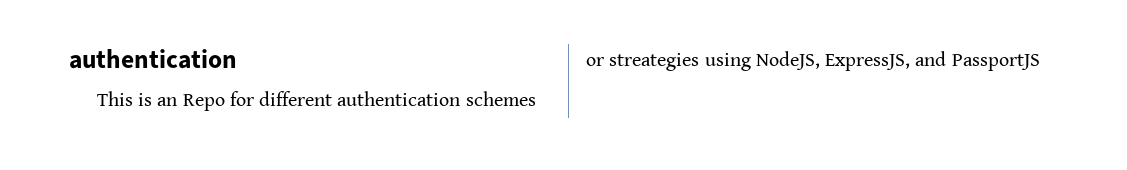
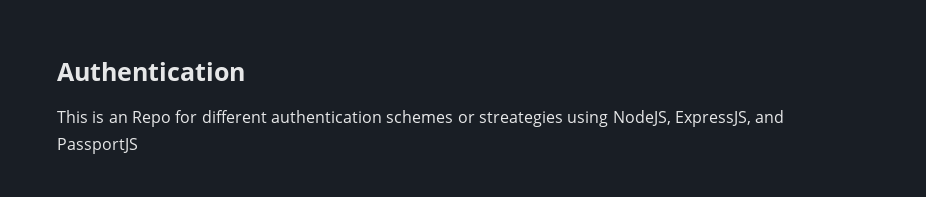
[69,49,237,69] authentication -> [57,62,245,81] Authentication

